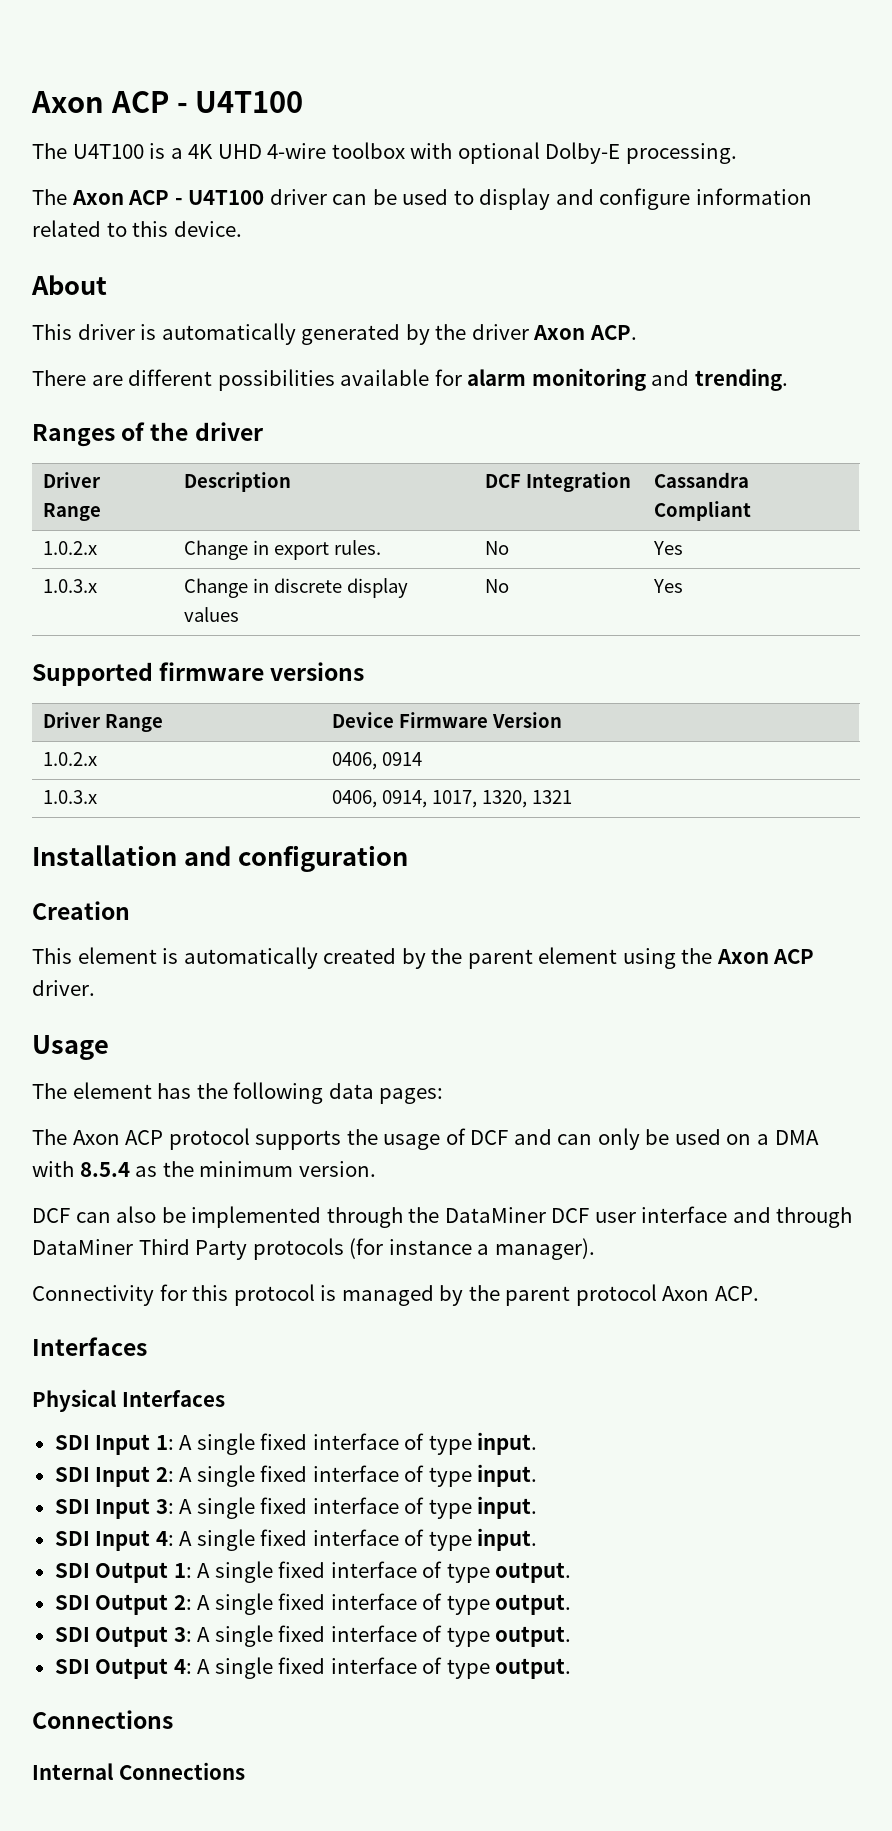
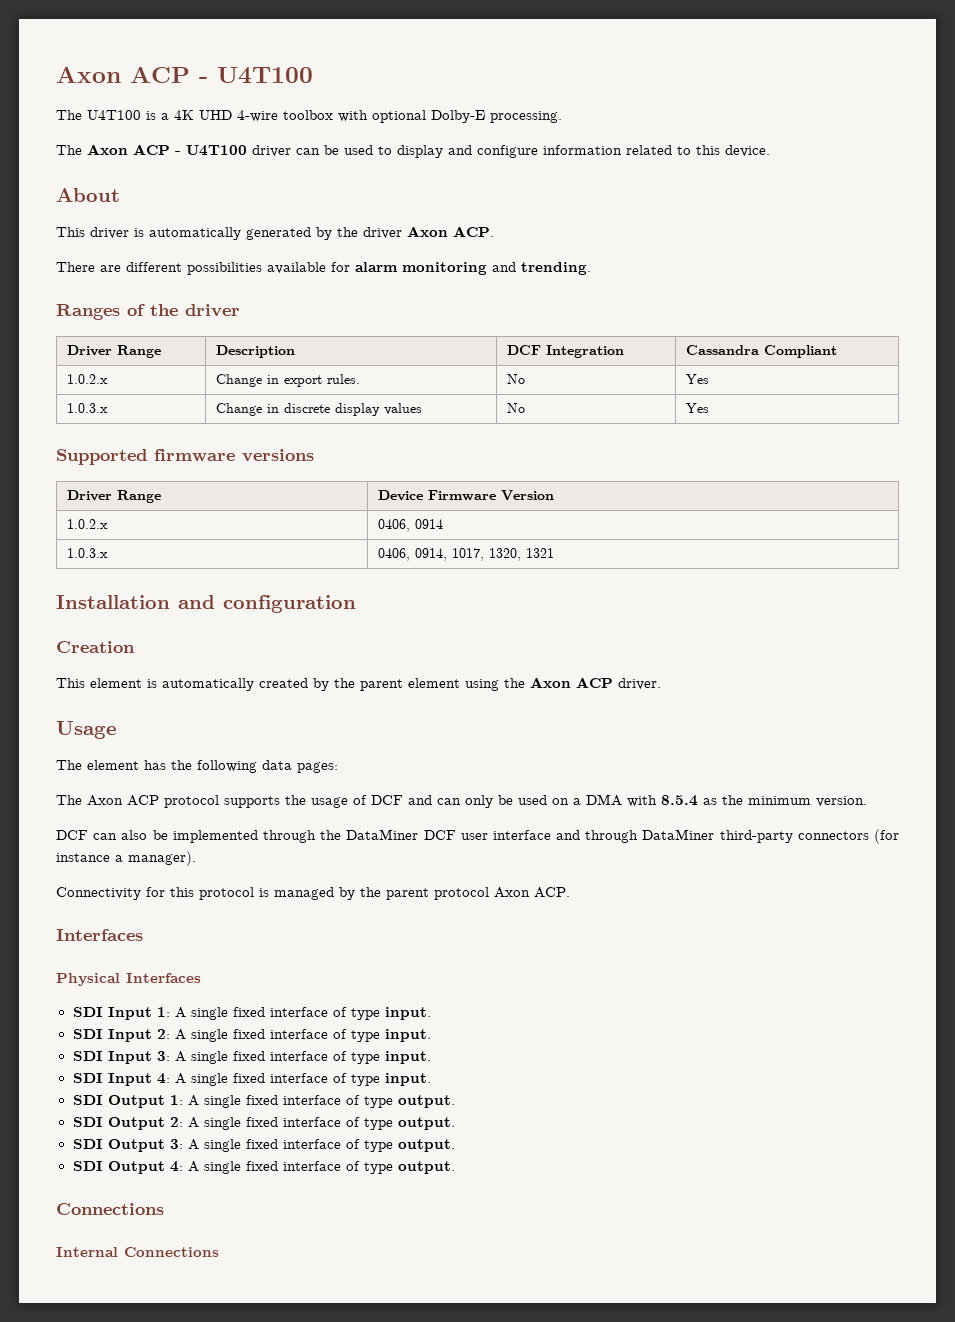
[138,1238,344,1260] Third Party protocols -> [719,830,869,843] third-party connectors

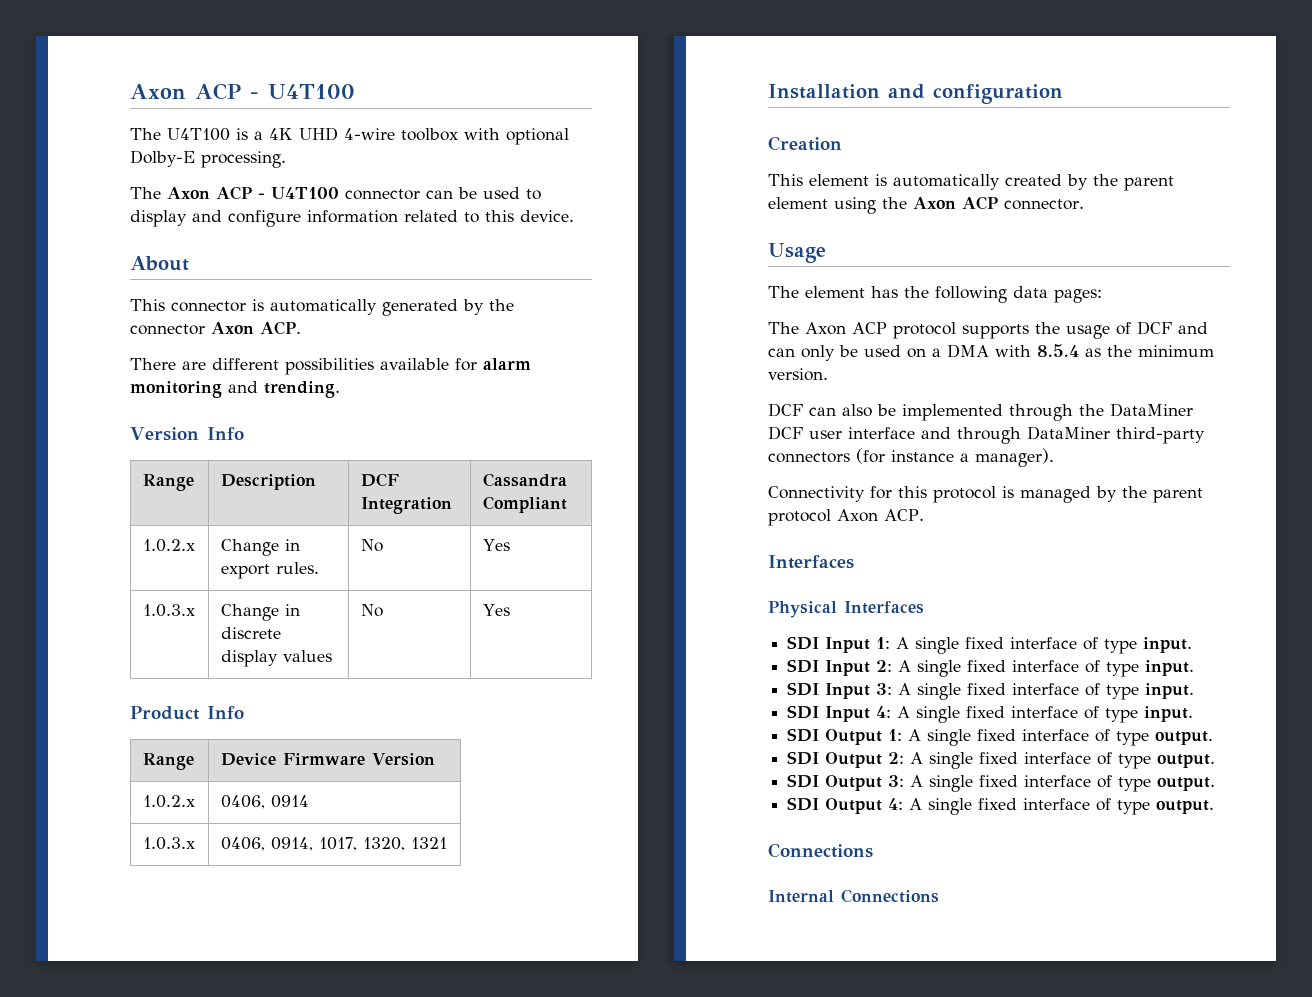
[252,145,291,157] driver -> [345,189,420,200] connector
[90,227,129,239] driver -> [171,301,246,312] connector
[363,227,402,239] driver -> [130,324,205,335] connector
[56,304,240,320] [67,345,113,356] Ranges of the driver // Driver -> [130,427,244,441] Version Info //
[56,449,314,465] [67,490,113,501] Supported firmware versions // Driver -> [130,706,244,720] Product Info //
[618,678,661,690] driver. -> [1004,199,1084,210] connector.

